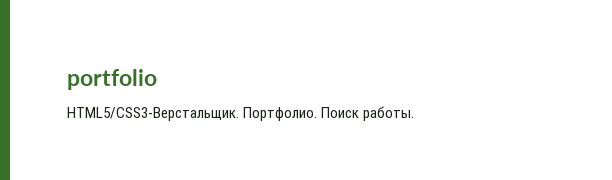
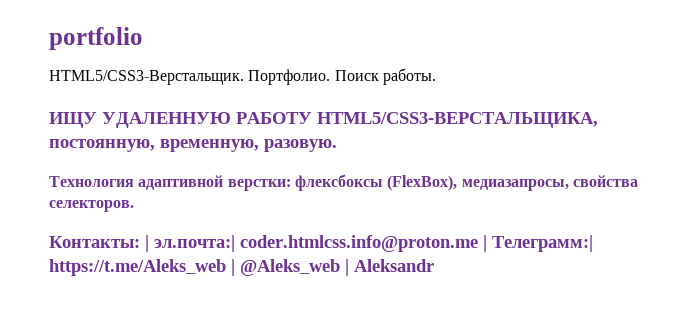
(415, 113) none -> [49,112,598,128] [49,139,337,152] [49,174,638,191] [49,200,134,212] [49,235,593,252] [49,259,434,276] // ИЩУ УДАЛЕННУЮ РАБОТУ HTML5/CSS3-ВЕРСТАЛЬЩИКА, постоянную, временную, разовую. // Технология адаптивной верстки: флексбоксы (FlexBox), медиазапросы, свойства селекторов. // Контакты: | эл.почта:| coder.htmlcss.info@proton.me | Телеграмм:| https://t.me/Aleks_web | @Aleks_web | Aleksandr

